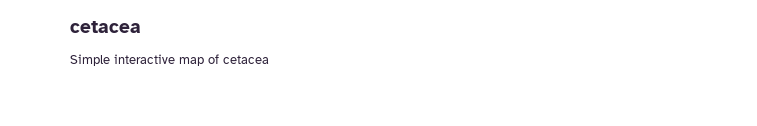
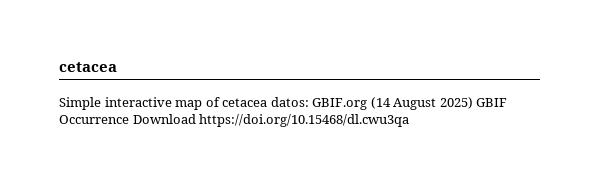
(269, 59) none -> [270,97,508,110] [59,114,410,127] datos: GBIF.org (14 August 2025) GBIF Occurrence Download https://doi.org/10.15468/dl.cwu3qa

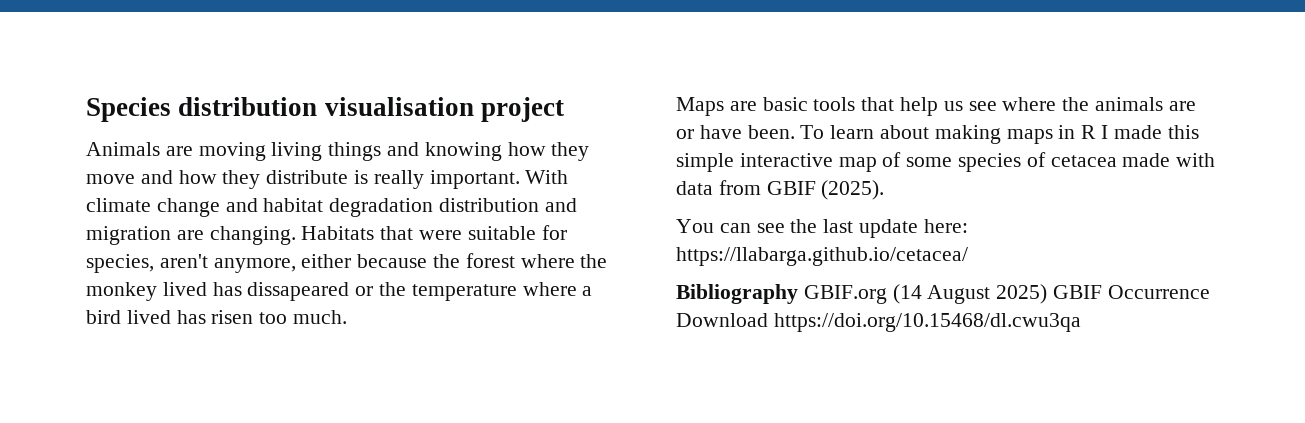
[59,62,117,72] [59,97,309,110] cetacea // Simple interactive map of cetacea datos: -> [86,97,564,122] [86,142,590,161] [86,170,569,189] [86,198,577,217] [86,225,567,245] [86,253,608,273] [86,282,593,301] [86,310,348,324] [676,97,1196,116] [676,125,1199,144] [676,152,1216,172] [676,180,885,200] [676,219,968,238] [676,247,968,266] [676,284,798,304] Species distribution visualisation project // Animals are moving living things and knowing how they move and how they distribute is really important. With climate change and habitat degradation distribution and migration are changing. Habitats that were suitable for species, aren't anymore, either because the forest where the monkey lived has dissapeared or the temperature where a bird lived has risen too much. // Maps are basic tools that help us see where the animals are or have been. To learn about making maps in R I made this simple interactive map of some species of cetacea made with data from GBIF (2025). // You can see the last update here: https://llabarga.github.io/cetacea/ // Bibliography

